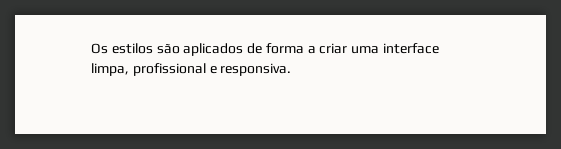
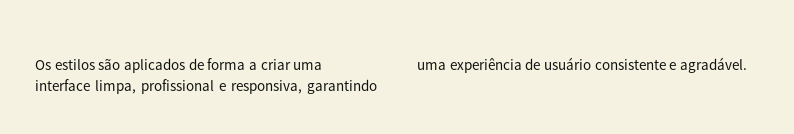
[220,63,292,76] responsiva. -> [231,79,377,94] [417,57,747,73] responsiva, garantindo uma experiência de usuário consistente e agradável.

